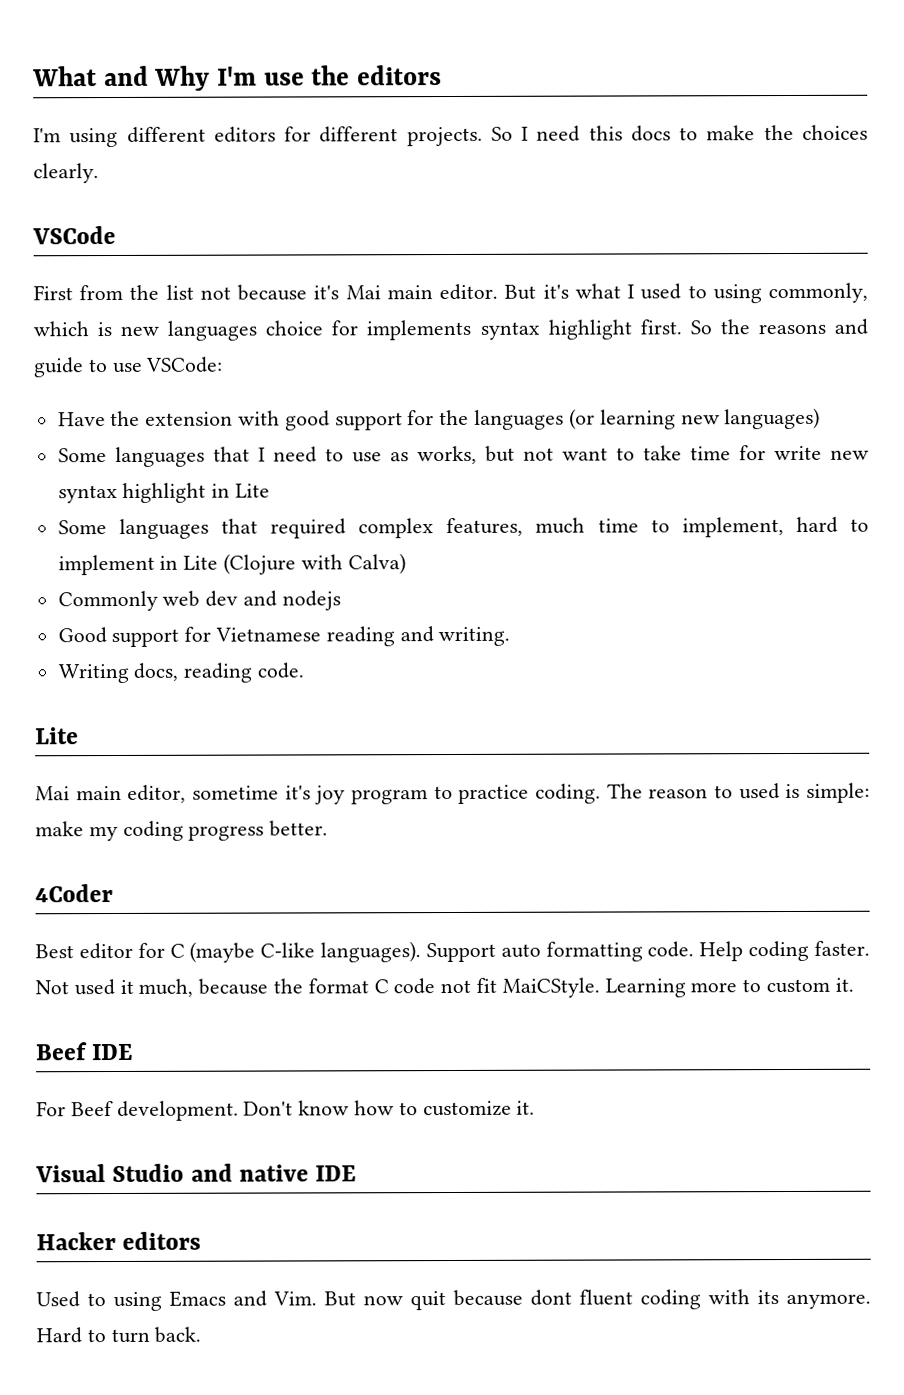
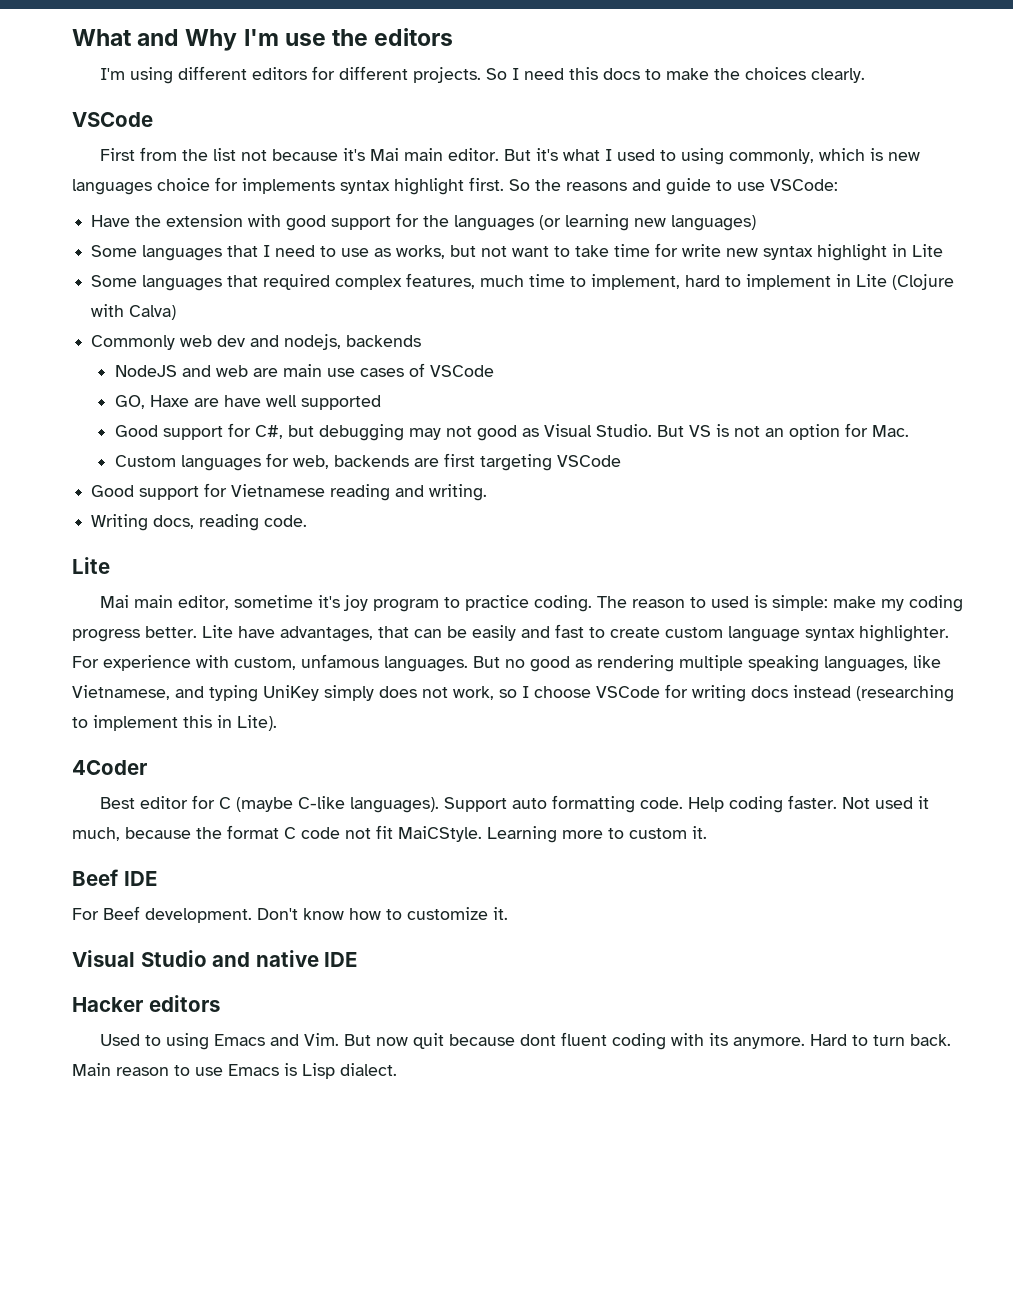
[281,590,341,611] nodejs -> [284,334,422,350] [114,363,494,377] [114,395,381,410] [114,423,909,441] [114,453,621,471] nodejs, backends // NodeJS and web are main use cases of VSCode // GO, Haxe are have well supported // Good support for C#, but debugging may not good as Visual Studio. But VS is not an option for Mac. // Custom languages for web, backends are first targeting VSCode
(329, 828) none -> [202,624,949,642] [72,654,941,672] [72,684,954,702] [72,715,277,731] Lite have advantages, that can be easily and fast to create custom language syntax highlighter. For experience with custom, unfamous languages. But no good as rendering multiple speaking languages, like Vietnamese, and typing UniKey simply does not work, so I choose VSCode for writing docs instead (researching to implement this in Lite).
(202, 1334) none -> [72,1063,397,1079] Main reason to use Emacs is Lisp dialect.

